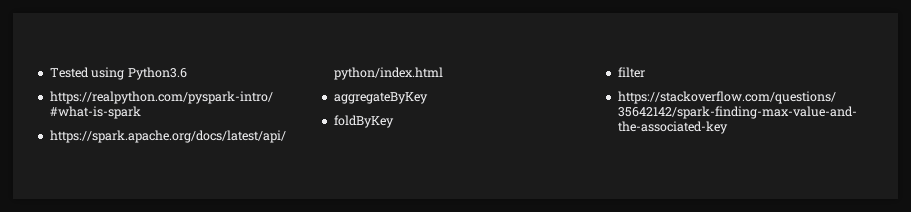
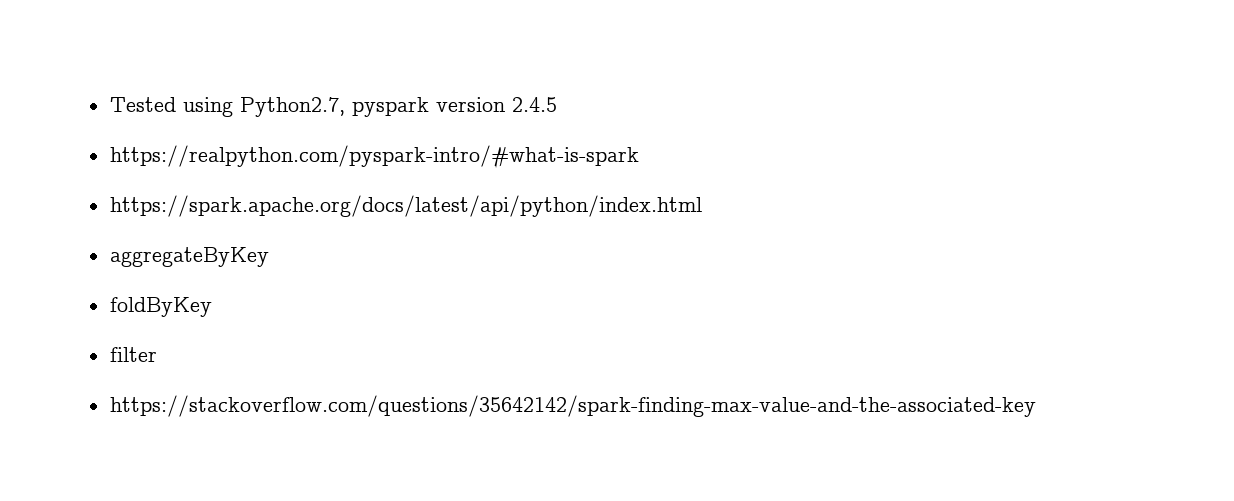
[127,67,187,80] Python3.6 -> [239,97,557,117] Python2.7, pyspark version 2.4.5

